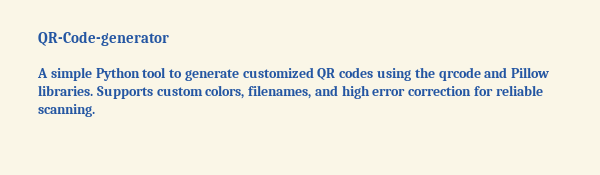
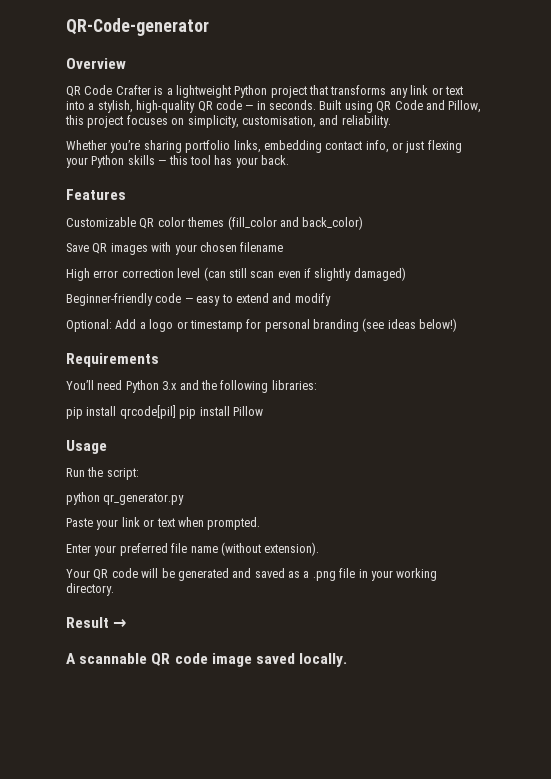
[37,67,550,81] [38,85,543,99] [38,104,95,117] A simple Python tool to generate customized QR codes using the qrcode and Pillow libraries. Supports custom colors, filenames, and high error correction for reliable scanning. -> [66,58,126,69] [66,85,463,98] [66,100,482,113] [65,115,391,128] [66,140,462,153] [66,155,289,168] [66,189,126,200] [66,216,364,230] [66,242,284,255] [66,267,406,281] [66,293,331,306] [66,318,458,332] [66,353,159,367] [66,380,317,393] [66,405,263,419] [66,440,107,454] [66,467,139,480] [66,492,185,505] [66,517,261,530] [66,542,320,556] [66,568,438,581] [66,583,114,596] [66,617,127,628] [66,653,348,667] Overview // QR Code Crafter is a lightweight Python project that transforms any link or text into a stylish, high-quality QR code — in seconds. Built using QR Code and Pillow, this project focuses on simplicity, customisation, and reliability. // Whether you’re sharing portfolio links, embedding contact info, or just flexing your Python skills — this tool has your back. // Features // Customizable QR color themes (fill_color and back_color) // Save QR images with your chosen filename // High error correction level (can still scan even if slightly damaged) // Beginner-friendly code — easy to extend and modify // Optional: Add a logo or timestamp for personal branding (see ideas below!) // Requirements // You’ll need Python 3.x and the following libraries: // pip install qrcode[pil] pip install Pillow // Usage // Run the script: // python qr_generator.py // Paste your link or text when prompted. // Enter your preferred file name (without extension). // Your QR code will be generated and saved as a .png file in your working directory. // Result → // A scannable QR code image saved locally.

